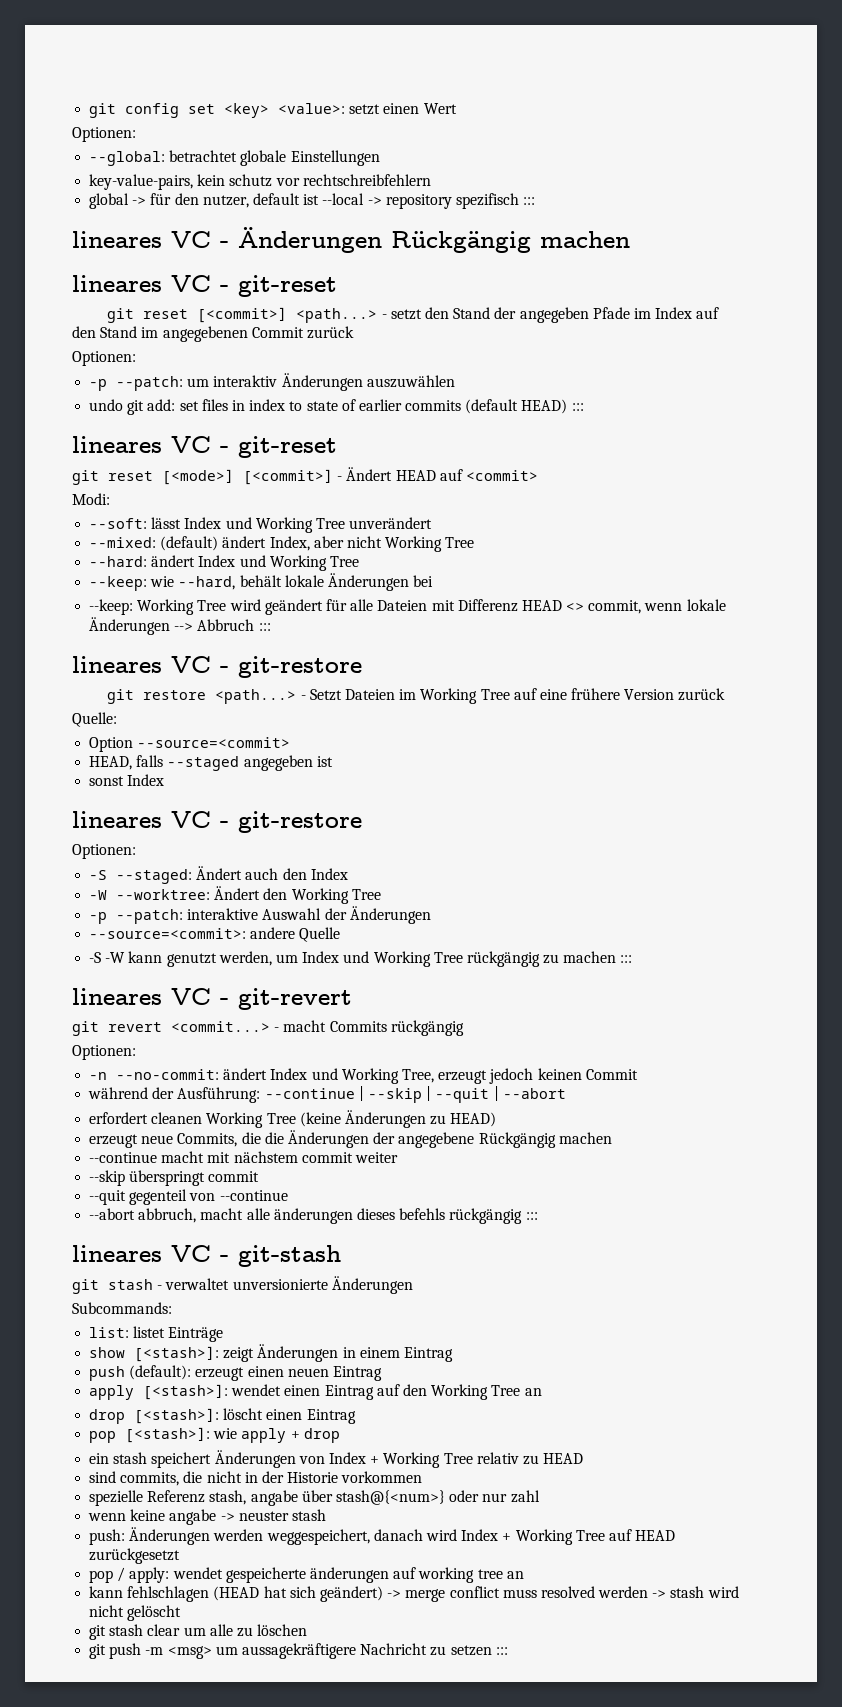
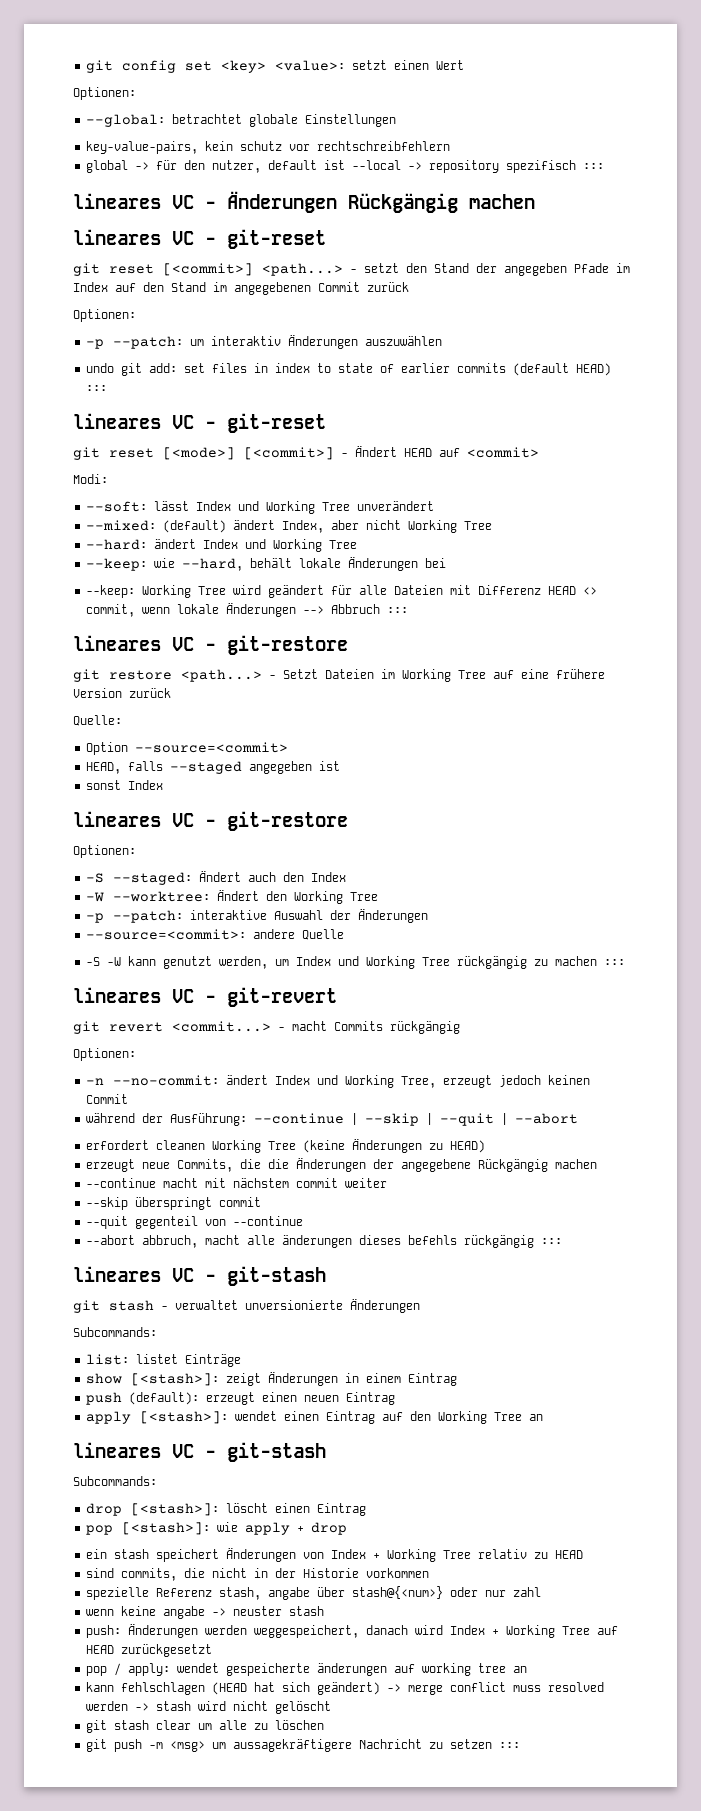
(542, 1392) none -> [73,1442,326,1462] [73,1476,157,1486] // lineares VC - git-stash // Subcommands:

